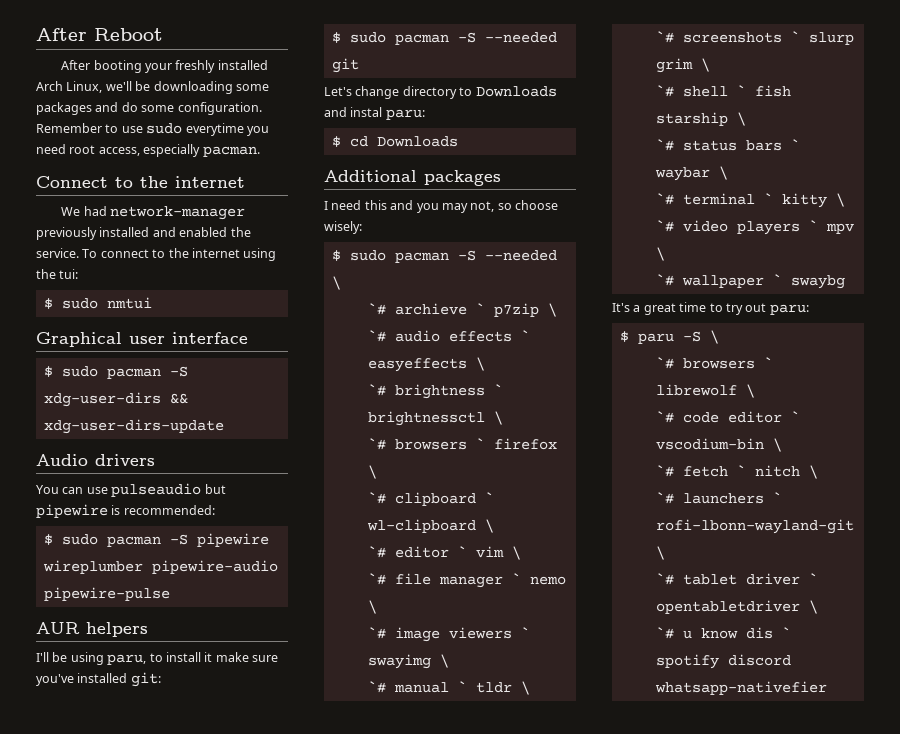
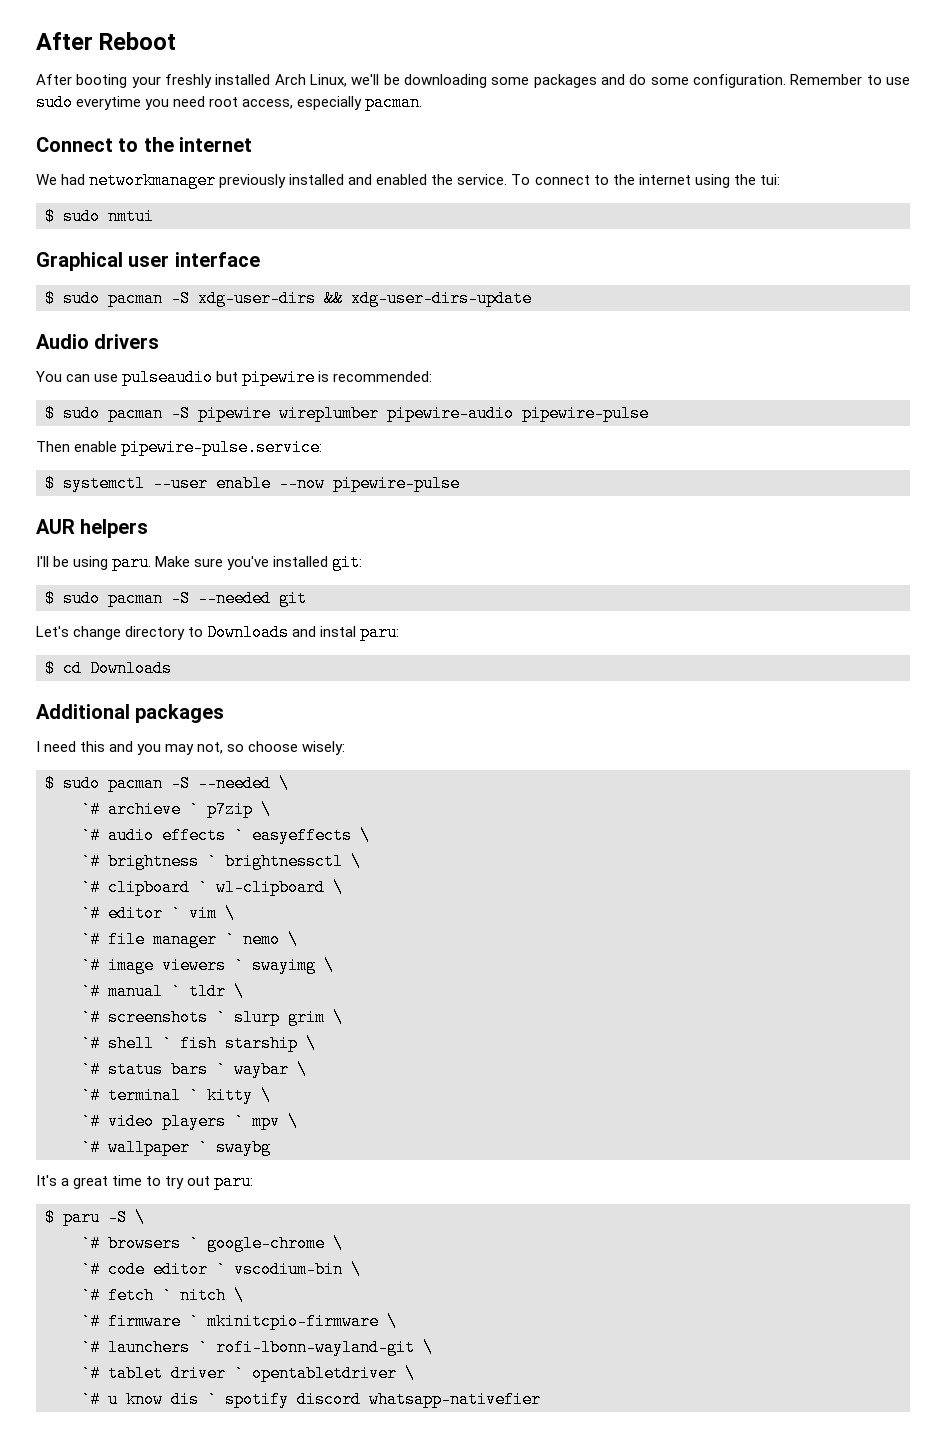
[110,206,246,220] network-manager -> [89,172,217,189] networkmanager
(170, 594) none -> [36,439,323,456] [45,475,460,492] // Then enable pipewire-pulse.service: // $ systemctl --user enable --now pipewire-pulse
[107,652,249,665] paru, to install it make -> [112,554,191,571] paru. Make
[367,438,557,450] [367,465,377,479] // `# browsers ` firefox \ -> (361, 861) none
[655,384,737,396] librewolf -> [207,1235,325,1252] google-chrome
(818, 472) none -> [81,1313,397,1330] // `# firmware ` mkinitcpio-firmware \

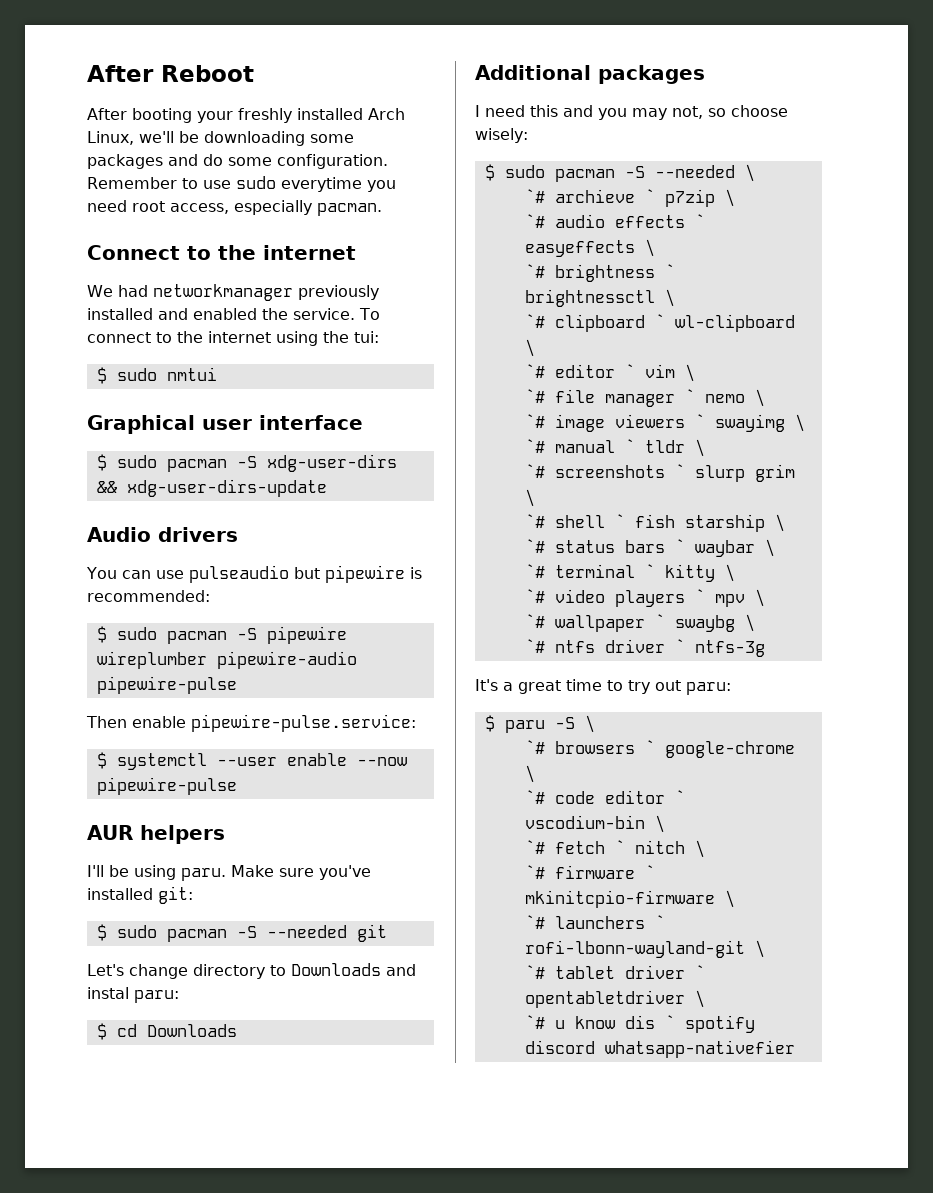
(271, 1147) none -> [744,614,755,632] [524,639,765,657] \ // `# ntfs driver ` ntfs-3g

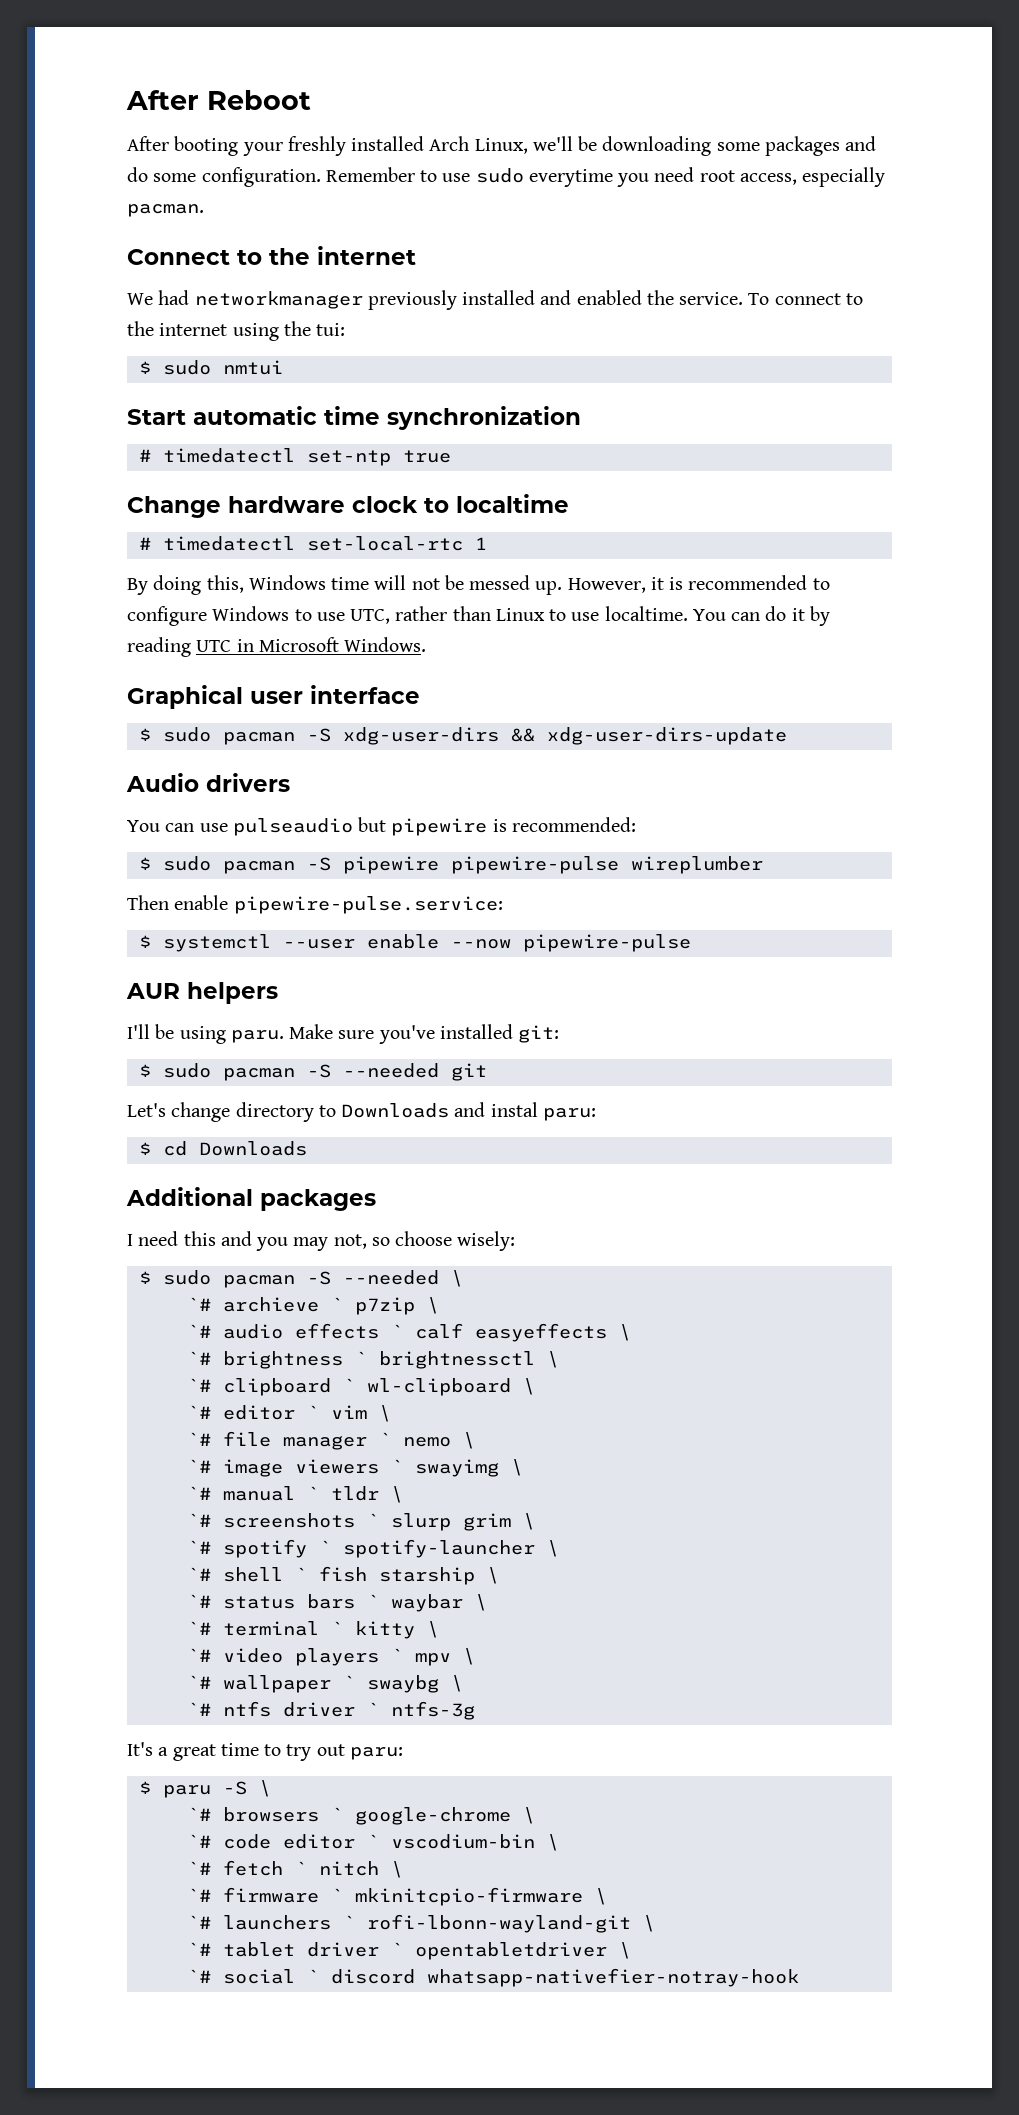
(217, 374) none -> [127,406,581,430] [138,448,451,466] [127,494,569,518] [138,536,487,551] [127,575,830,595] [127,606,830,626] [127,637,427,657] // Start automatic time synchronization // # timedatectl set-ntp true // Change hardware clock to localtime // # timedatectl set-local-rtc 1 // By doing this, Windows time will not be messed up. However, it is recommended to configure Windows to use UTC, rather than Linux to use localtime. You can do it by reading UTC in Microsoft Windows.
(347, 635) none -> [450,856,619,874] pipewire-pulse
[216,651,357,669] [96,676,237,694] pipewire-audio pipewire-pulse -> (763, 865) none
(705, 221) none -> [414,1323,463,1339] calf
(535, 498) none -> [186,1539,559,1558] // `# spotify ` spotify-launcher \
[554,1015,755,1033] [524,1040,795,1058] u know dis ` spotify discord whatsapp-nativefier -> [222,1968,799,1987] social ` discord whatsapp-nativefier-notray-hook

